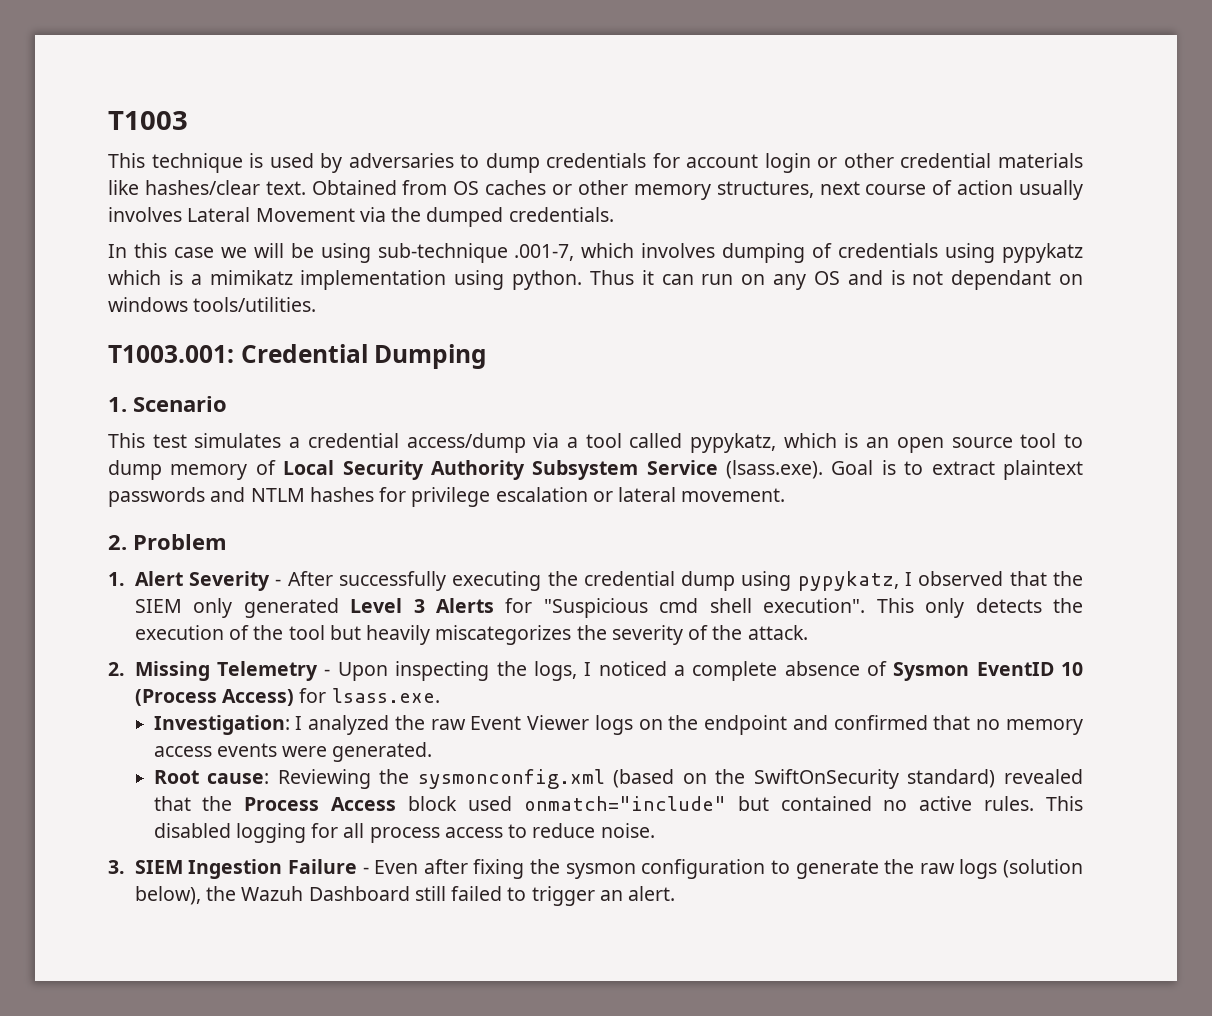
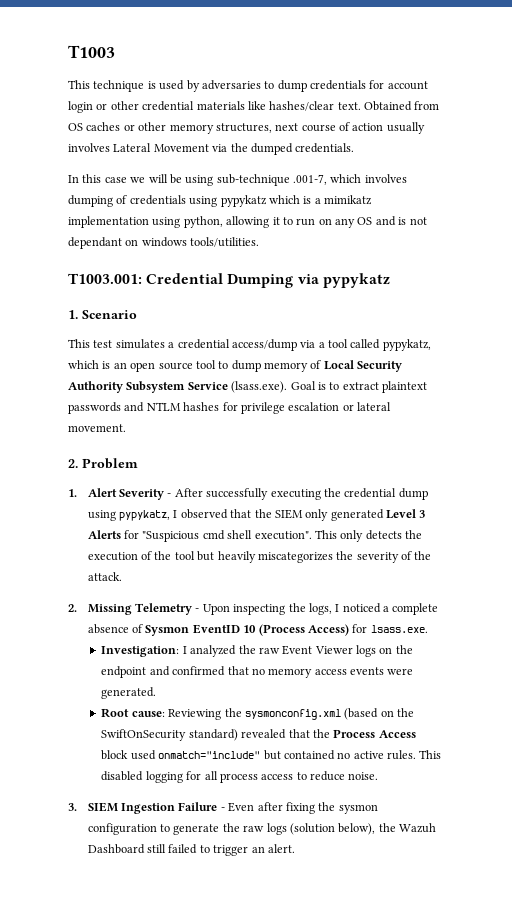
[512,270,694,290] python. Thus it can -> [183,216,293,228] python, allowing it to
(488, 356) none -> [297,273,390,288] via pypykatz

